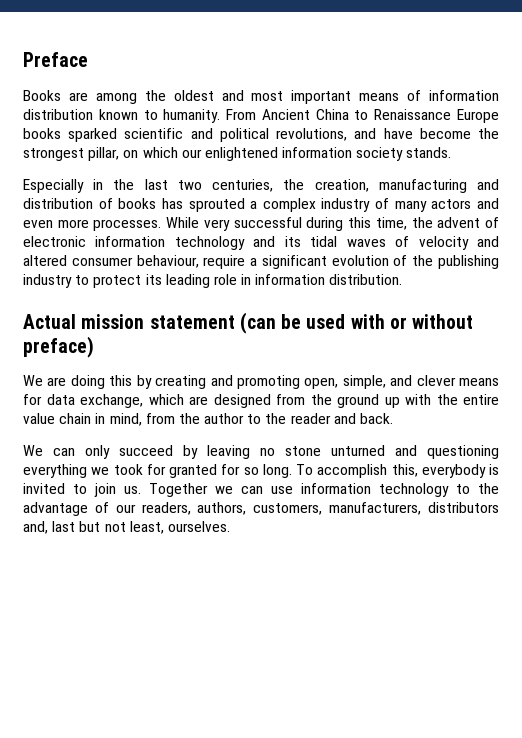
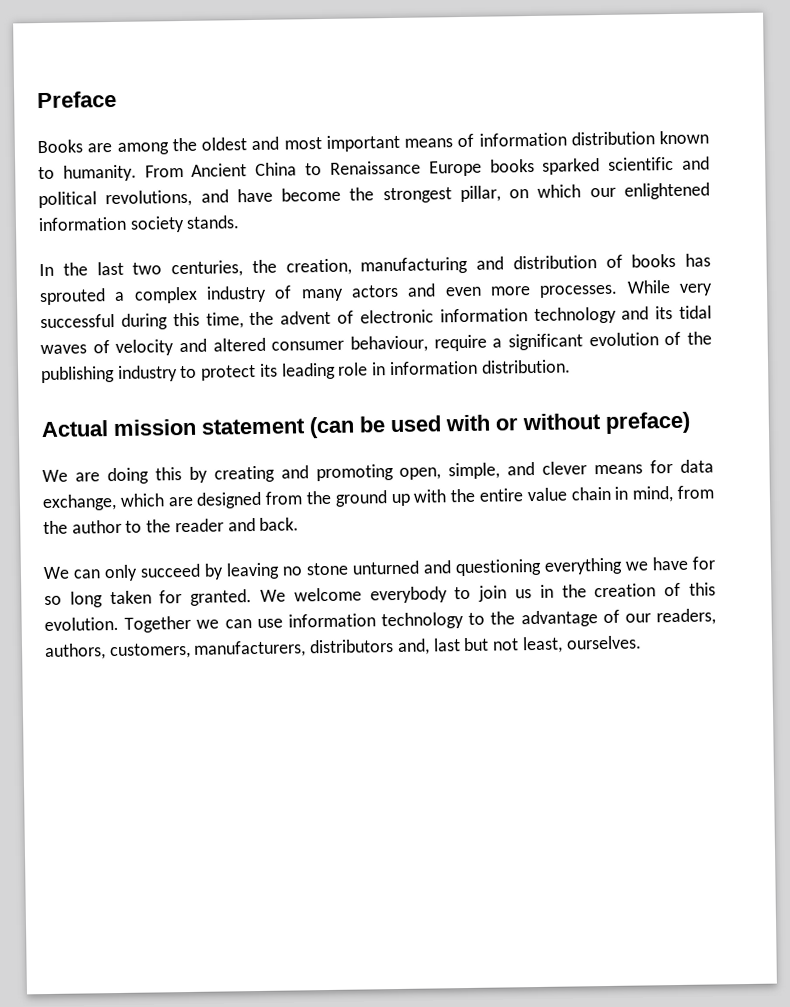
[23,179,104,193] Especially in -> [39,263,54,277] In
[113,464,499,478] [23,483,141,497] took for granted for so long. To accomplish this, everybody is invited to join us. -> [652,556,715,571] [44,582,716,608] [44,616,119,632] have for so long taken for granted. We welcome everybody to join us in the creation of this evolution.

